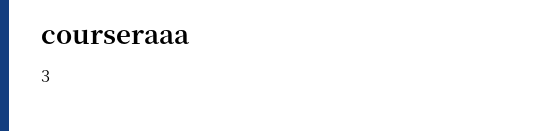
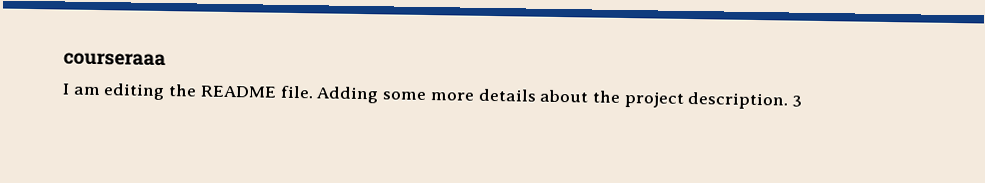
(190, 36) none -> [62,83,790,110] I am editing the README file. Adding some more details about the project description.

